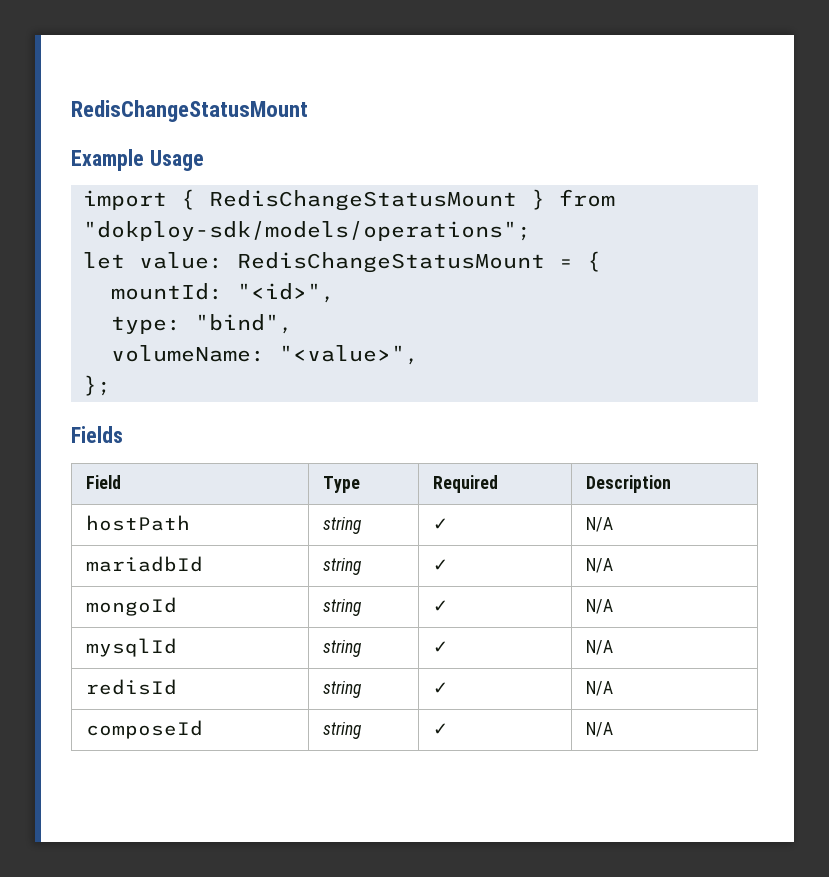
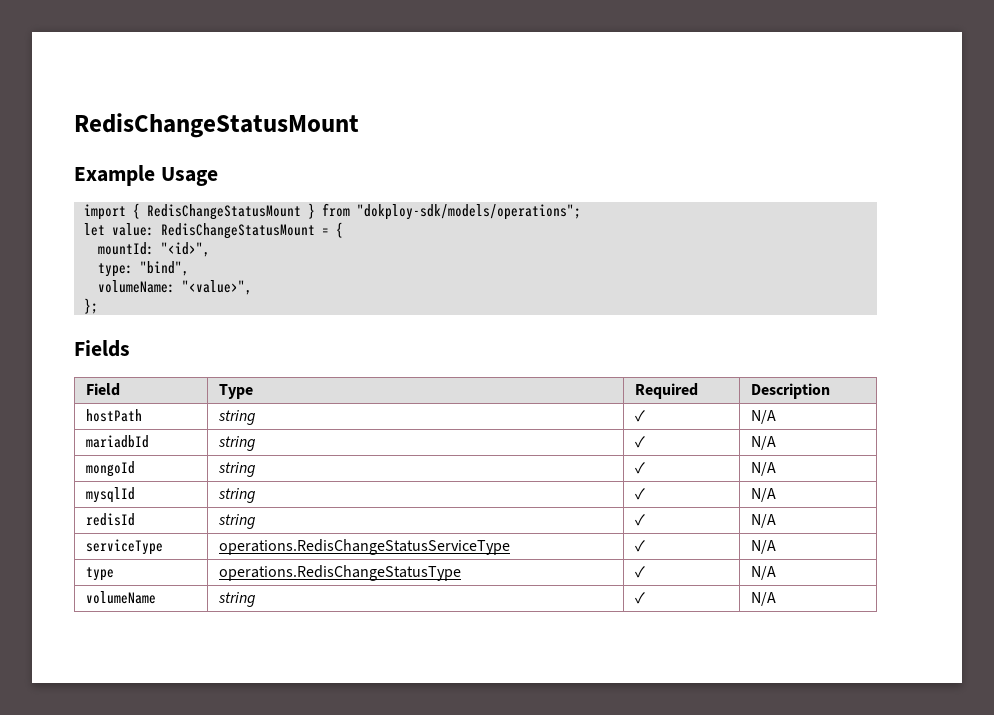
[85,720,203,739] composeId -> [85,539,163,555] [218,539,510,555] [634,540,645,552] [750,540,776,554] [85,567,114,581] [218,565,461,581] [634,566,645,578] [750,566,776,580] [85,591,156,604] serviceType | operations.RedisChangeStatusServiceType | ✓ | N/A // type | operations.RedisChangeStatusType | ✓ | N/A // volumeName

